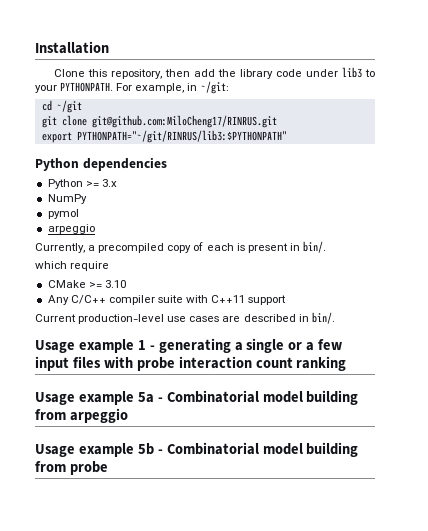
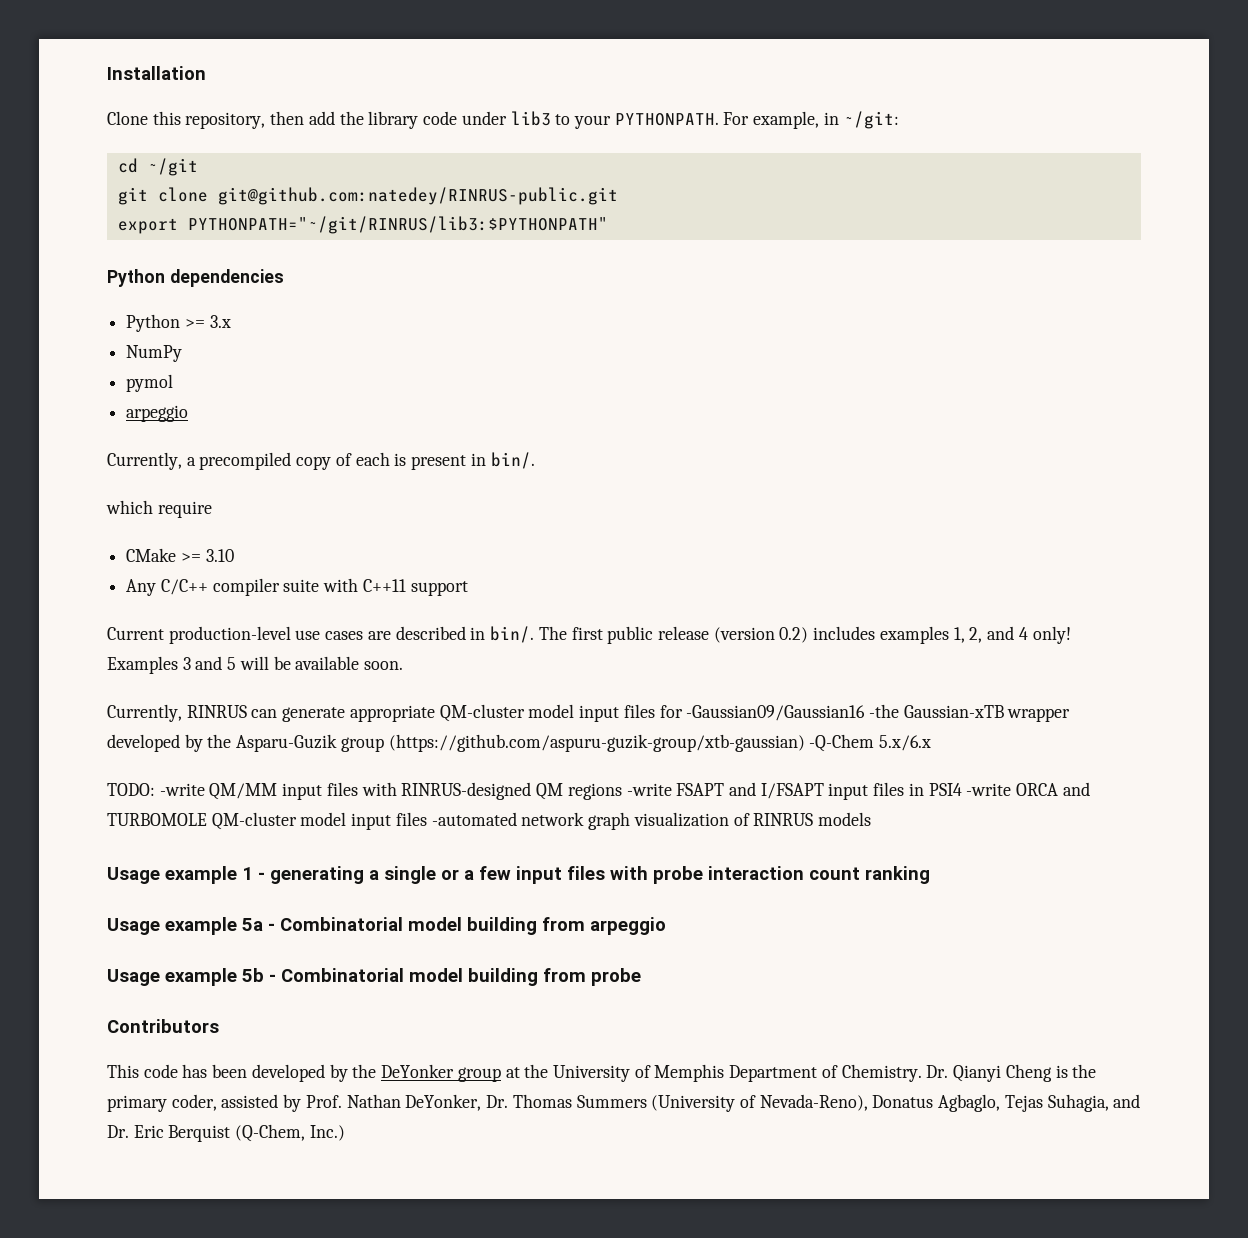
[91,115,277,128] git@github.com:MiloCheng17/RINRUS.git -> [217,187,618,205] git@github.com:natedey/RINRUS-public.git
(335, 318) none -> [538,626,1071,644] [107,656,404,674] [107,704,1071,722] [107,734,932,752] [107,782,1090,800] [107,812,871,830] The first public release (version 0.2) includes examples 1, 2, and 4 only! Examples 3 and 5 will be available soon. // Currently, RINRUS can generate appropriate QM-cluster model input files for -Gaussian09/Gaussian16 -the Gaussian-xTB wrapper developed by the Asparu-Guzik group (https://github.com/aspuru-guzik-group/xtb-gaussian) -Q-Chem 5.x/6.x // TODO: -write QM/MM input files with RINRUS-designed QM regions -write FSAPT and I/FSAPT input files in PSI4 -write ORCA and TURBOMOLE QM-cluster model input files -automated network graph visualization of RINRUS models
(108, 468) none -> [107,1019,219,1033] [107,1064,1097,1082] [107,1094,1141,1112] [107,1124,345,1142] // Contributors // This code has been developed by the DeYonker group at the University of Memphis Department of Chemistry. Dr. Qianyi Cheng is the primary coder, assisted by Prof. Nathan DeYonker, Dr. Thomas Summers (University of Nevada-Reno), Donatus Agbaglo, Tejas Suhagia, and Dr. Eric Berquist (Q-Chem, Inc.)

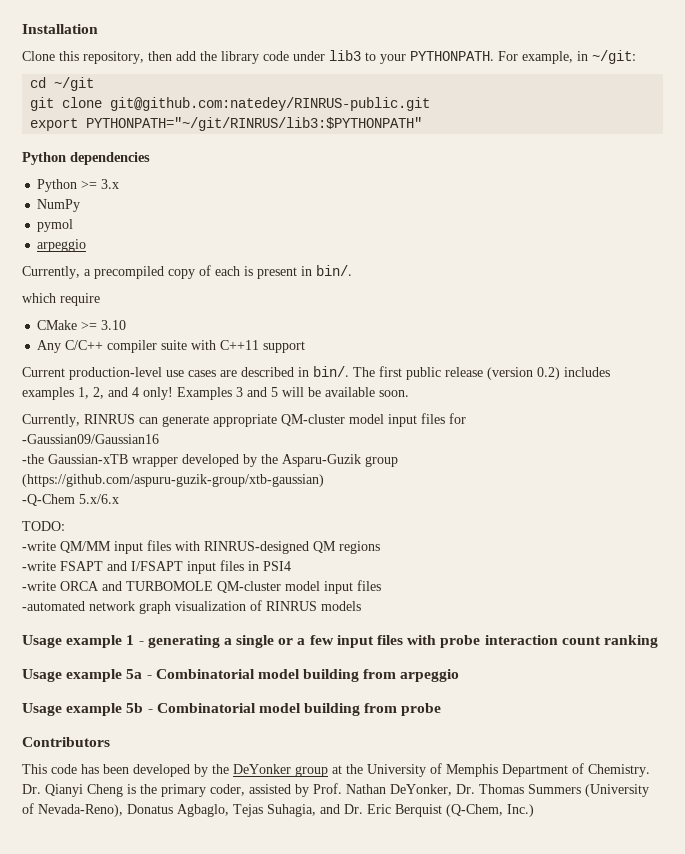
(683, 711) none -> (466, 418) //
(866, 713) none -> (159, 439) //
(805, 743) none -> (324, 480) //
(155, 789) none -> (65, 526) //
(622, 791) none -> (380, 547) //
(962, 789) none -> (291, 566) //
(427, 819) none -> (381, 585) //

